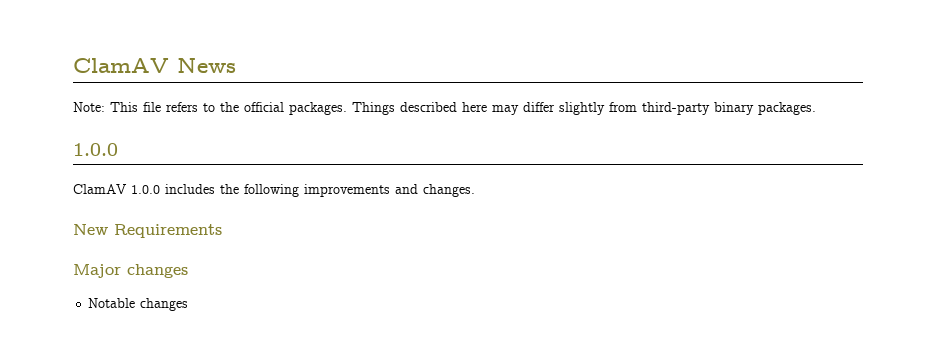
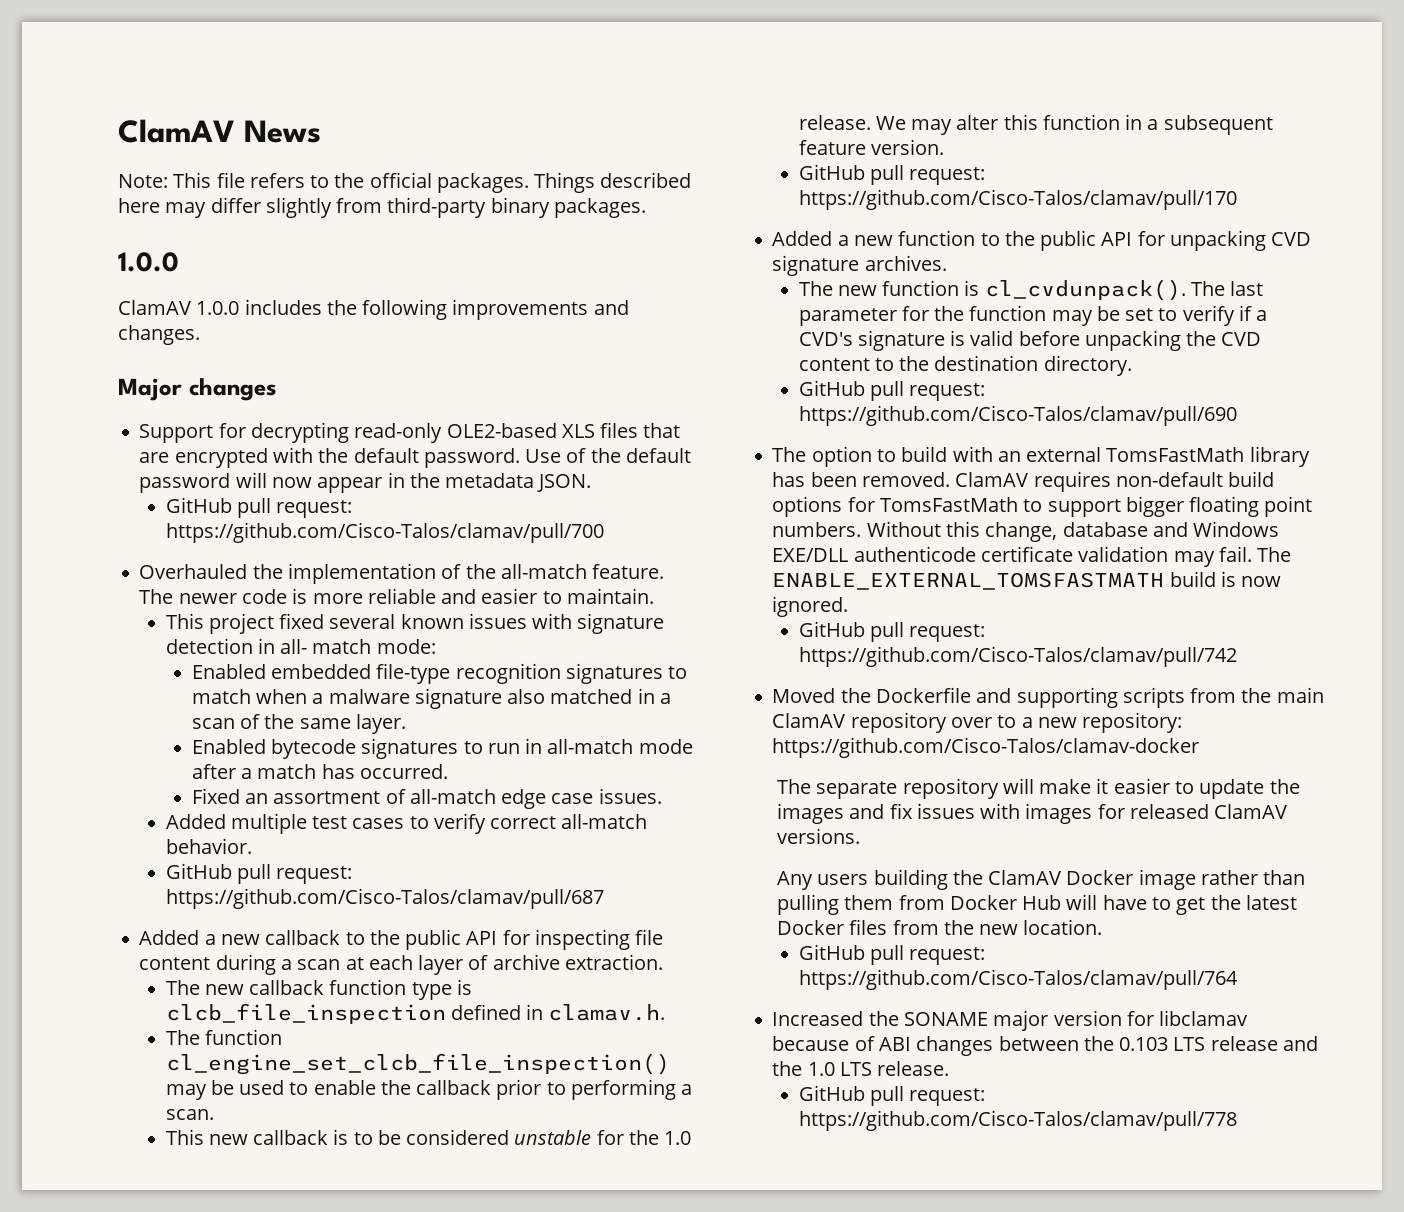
[73,224,222,238] // New Requirements -> (200, 335) none
[88,298,189,311] Notable changes -> [139,422,681,443] [139,447,691,468] [139,472,592,493] [165,497,353,518] [165,522,604,543] [139,563,665,584] [139,588,654,604] [165,613,665,634] [165,638,436,654] [191,663,688,684] [191,688,671,709] [191,714,406,734] [191,738,693,759] [191,764,448,779] [191,788,662,809] [165,813,648,834] [165,838,252,854] [165,863,353,884] [165,888,604,909] [139,929,664,950] [139,954,663,975] [165,979,472,1000] [165,1003,666,1024] [165,1029,282,1045] [165,1053,670,1075] [165,1079,693,1100] [165,1109,214,1120] [165,1129,692,1145] [798,114,1273,135] [798,139,944,155] [798,164,986,185] [798,189,1237,210] [772,230,1312,251] [772,255,947,276] [798,279,1264,301] [798,305,1268,326] [798,330,1262,351] [798,355,1132,376] [798,380,986,401] [798,405,1237,426] [772,446,1310,467] [772,471,1275,492] [772,496,1313,517] [772,521,1280,542] [772,546,1292,567] [772,571,1282,590] [772,596,849,617] [798,621,986,642] [798,646,1237,667] [772,687,1324,708] [772,712,1183,733] [772,737,1200,758] [777,778,1300,799] [777,803,1288,824] [777,828,861,844] [777,869,1306,890] [777,894,1297,915] [777,919,1103,935] [798,944,986,965] [798,969,1238,990] [772,1010,1249,1031] [772,1036,1318,1056] [772,1061,950,1076] [798,1085,986,1106] [798,1110,1237,1131] Support for decrypting read-only OLE2-based XLS files that are encrypted with the default password. Use of the default password will now appear in the metadata JSON. // GitHub pull request: https://github.com/Cisco-Talos/clamav/pull/700 // Overhauled the implementation of the all-match feature. The newer code is more reliable and easier to maintain. // This project fixed several known issues with signature detection in all- match mode: // Enabled embedded file-type recognition signatures to match when a malware signature also matched in a scan of the same layer. // Enabled bytecode signatures to run in all-match mode after a match has occurred. // Fixed an assortment of all-match edge case issues. // Added multiple test cases to verify correct all-match behavior. // GitHub pull request: https://github.com/Cisco-Talos/clamav/pull/687 // Added a new callback to the public API for inspecting file content during a scan at each layer of archive extraction. // The new callback function type is clcb_file_inspection defined in clamav.h. // The function cl_engine_set_clcb_file_inspection() may be used to enable the callback prior to performing a scan. // This new callback is to be considered unstable for the 1.0 release. We may alter this function in a subsequent feature version. // GitHub pull request: https://github.com/Cisco-Talos/clamav/pull/170 // Added a new function to the public API for unpacking CVD signature archives. // The new function is cl_cvdunpack(). The last parameter for the function may be set to verify if a CVD's signature is valid before unpacking the CVD content to the destination directory. // GitHub pull request: https://github.com/Cisco-Talos/clamav/pull/690 // The option to build with an external TomsFastMath library has been removed. ClamAV requires non-default build options for TomsFastMath to support bigger floating point numbers. Without this change, database and Windows EXE/DLL authenticode certificate validation may fail. The ENABLE_EXTERNAL_TOMSFASTMATH build is now ignored. // GitHub pull request: https://github.com/Cisco-Talos/clamav/pull/742 // Moved the Dockerfile and supporting scripts from the main ClamAV repository over to a new repository: https://github.com/Cisco-Talos/clamav-docker // The separate repository will make it easier to update the images and fix issues with images for released ClamAV versions. // Any users building the ClamAV Docker image rather than pulling them from Docker Hub will have to get the latest Docker files from the new location. // GitHub pull request: https://github.com/Cisco-Talos/clamav/pull/764 // Increased the SONAME major version for libclamav because of ABI changes between the 0.103 LTS release and the 1.0 LTS release. // GitHub pull request: https://github.com/Cisco-Talos/clamav/pull/778

